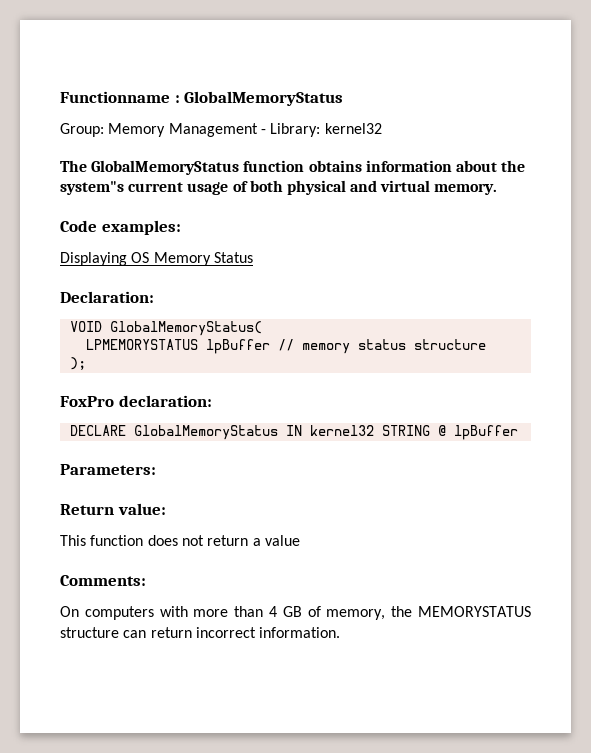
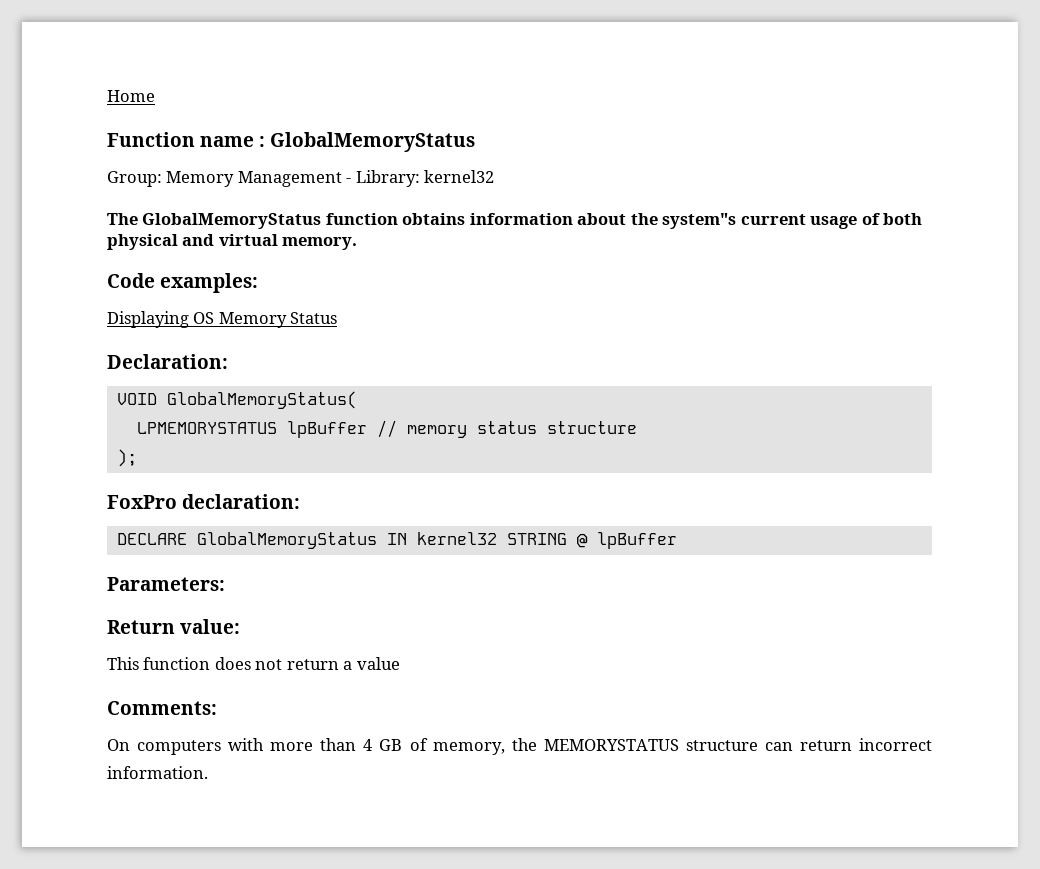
[60,91,170,103] Functionname -> [107,90,155,102] [107,132,255,147] Home // Function name

